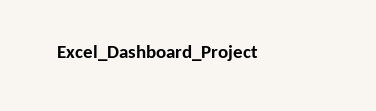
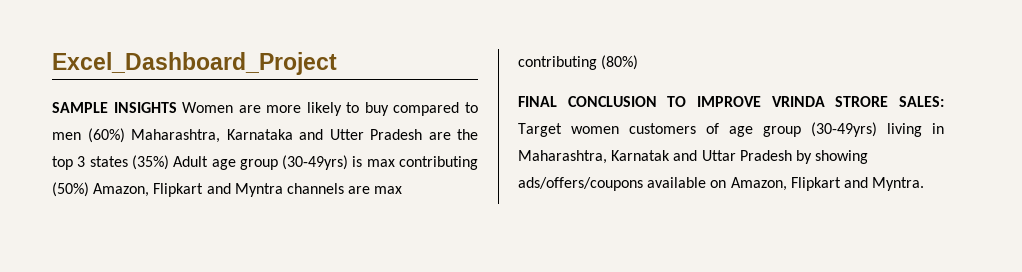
(258, 53) none -> [52,102,478,116] [52,128,478,143] [52,155,479,170] [52,182,403,197] [518,55,639,70] [518,96,944,107] [518,122,944,137] [518,150,869,164] [518,177,925,191] // SAMPLE INSIGHTS Women are more likely to buy compared to men (60%) Maharashtra, Karnataka and Utter Pradesh are the top 3 states (35%) Adult age group (30-49yrs) is max contributing (50%) Amazon, Flipkart and Myntra channels are max contributing (80%) // FINAL CONCLUSION TO IMPROVE VRINDA STRORE SALES: Target women customers of age group (30-49yrs) living in Maharashtra, Karnatak and Uttar Pradesh by showing ads/offers/coupons available on Amazon, Flipkart and Myntra.

